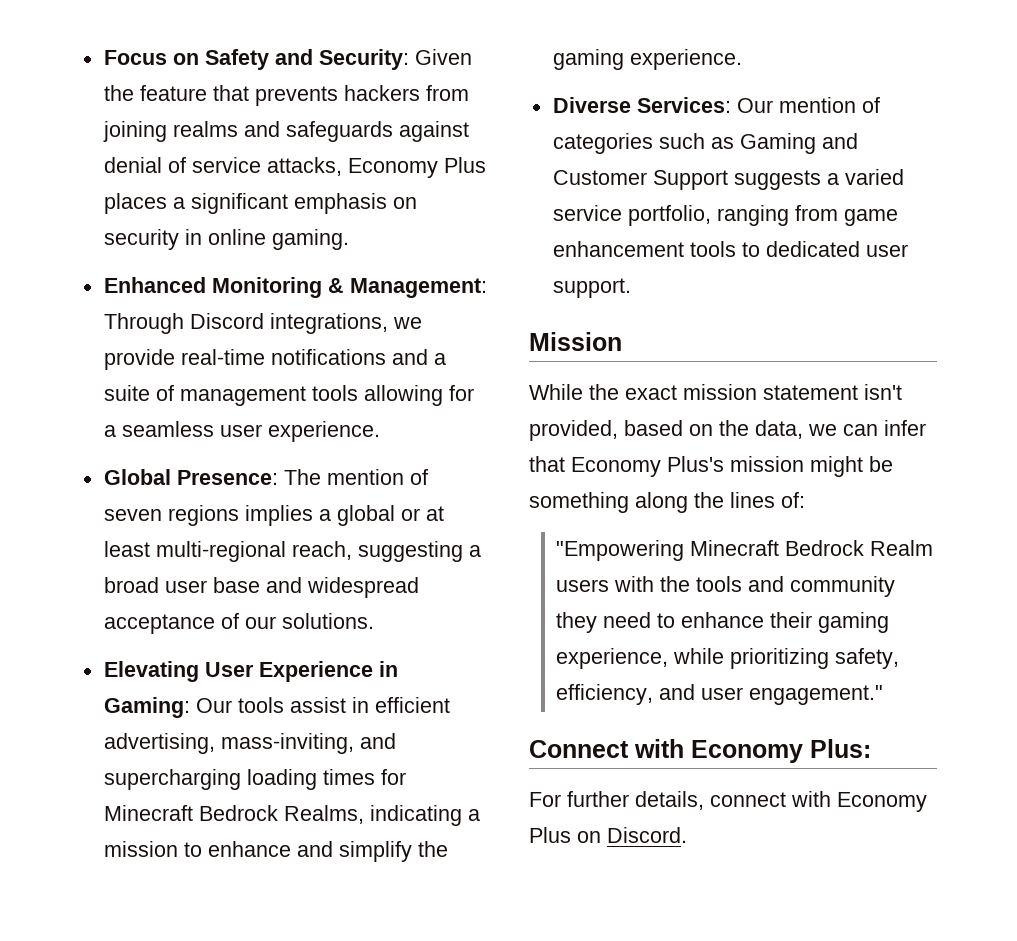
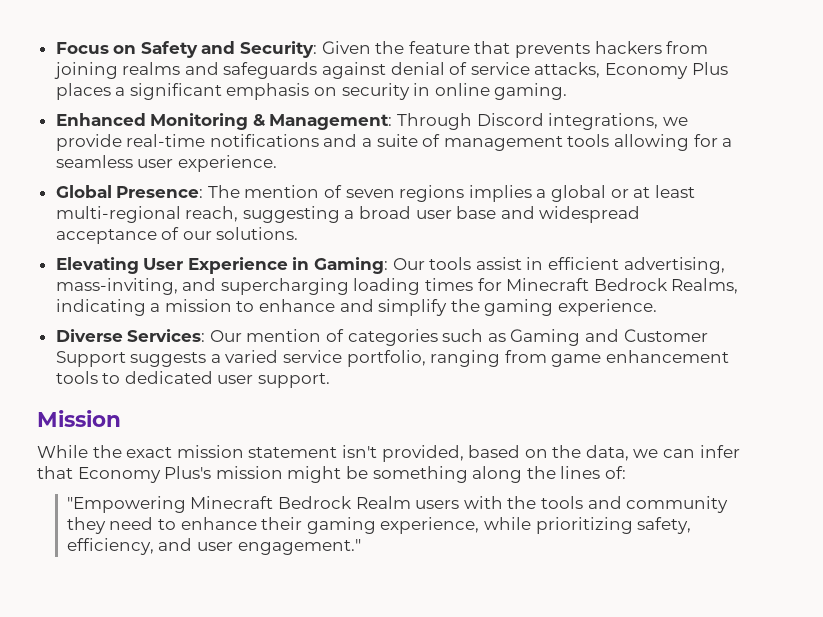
[529,739,871,763] [529,791,927,812] [529,827,687,843] // Connect with Economy Plus: // For further details, connect with Economy Plus on Discord. -> (361, 547) none

